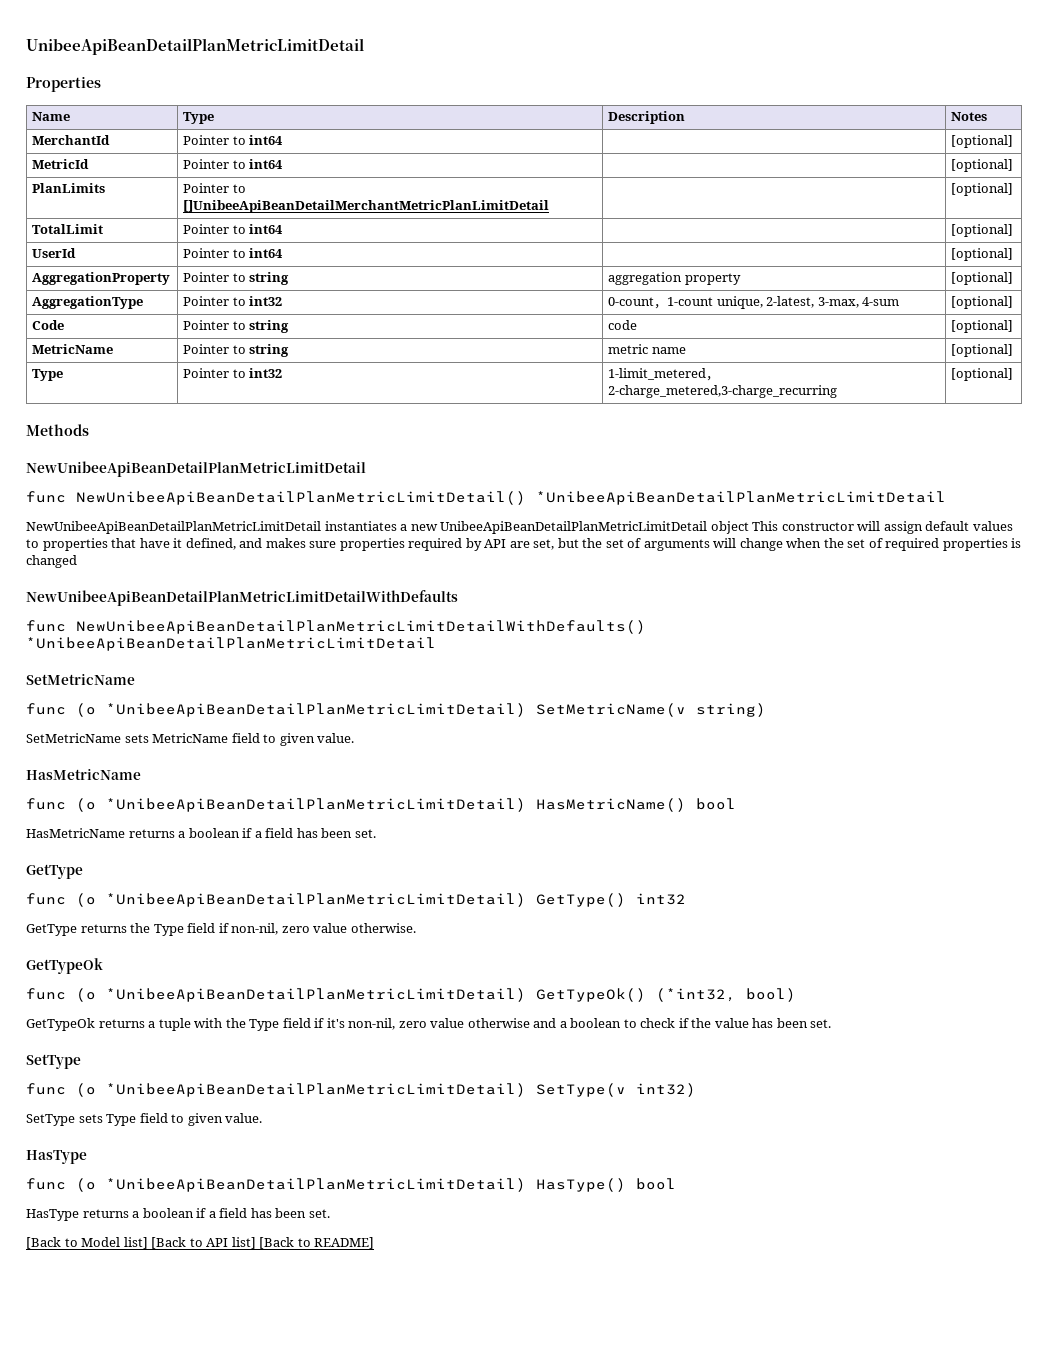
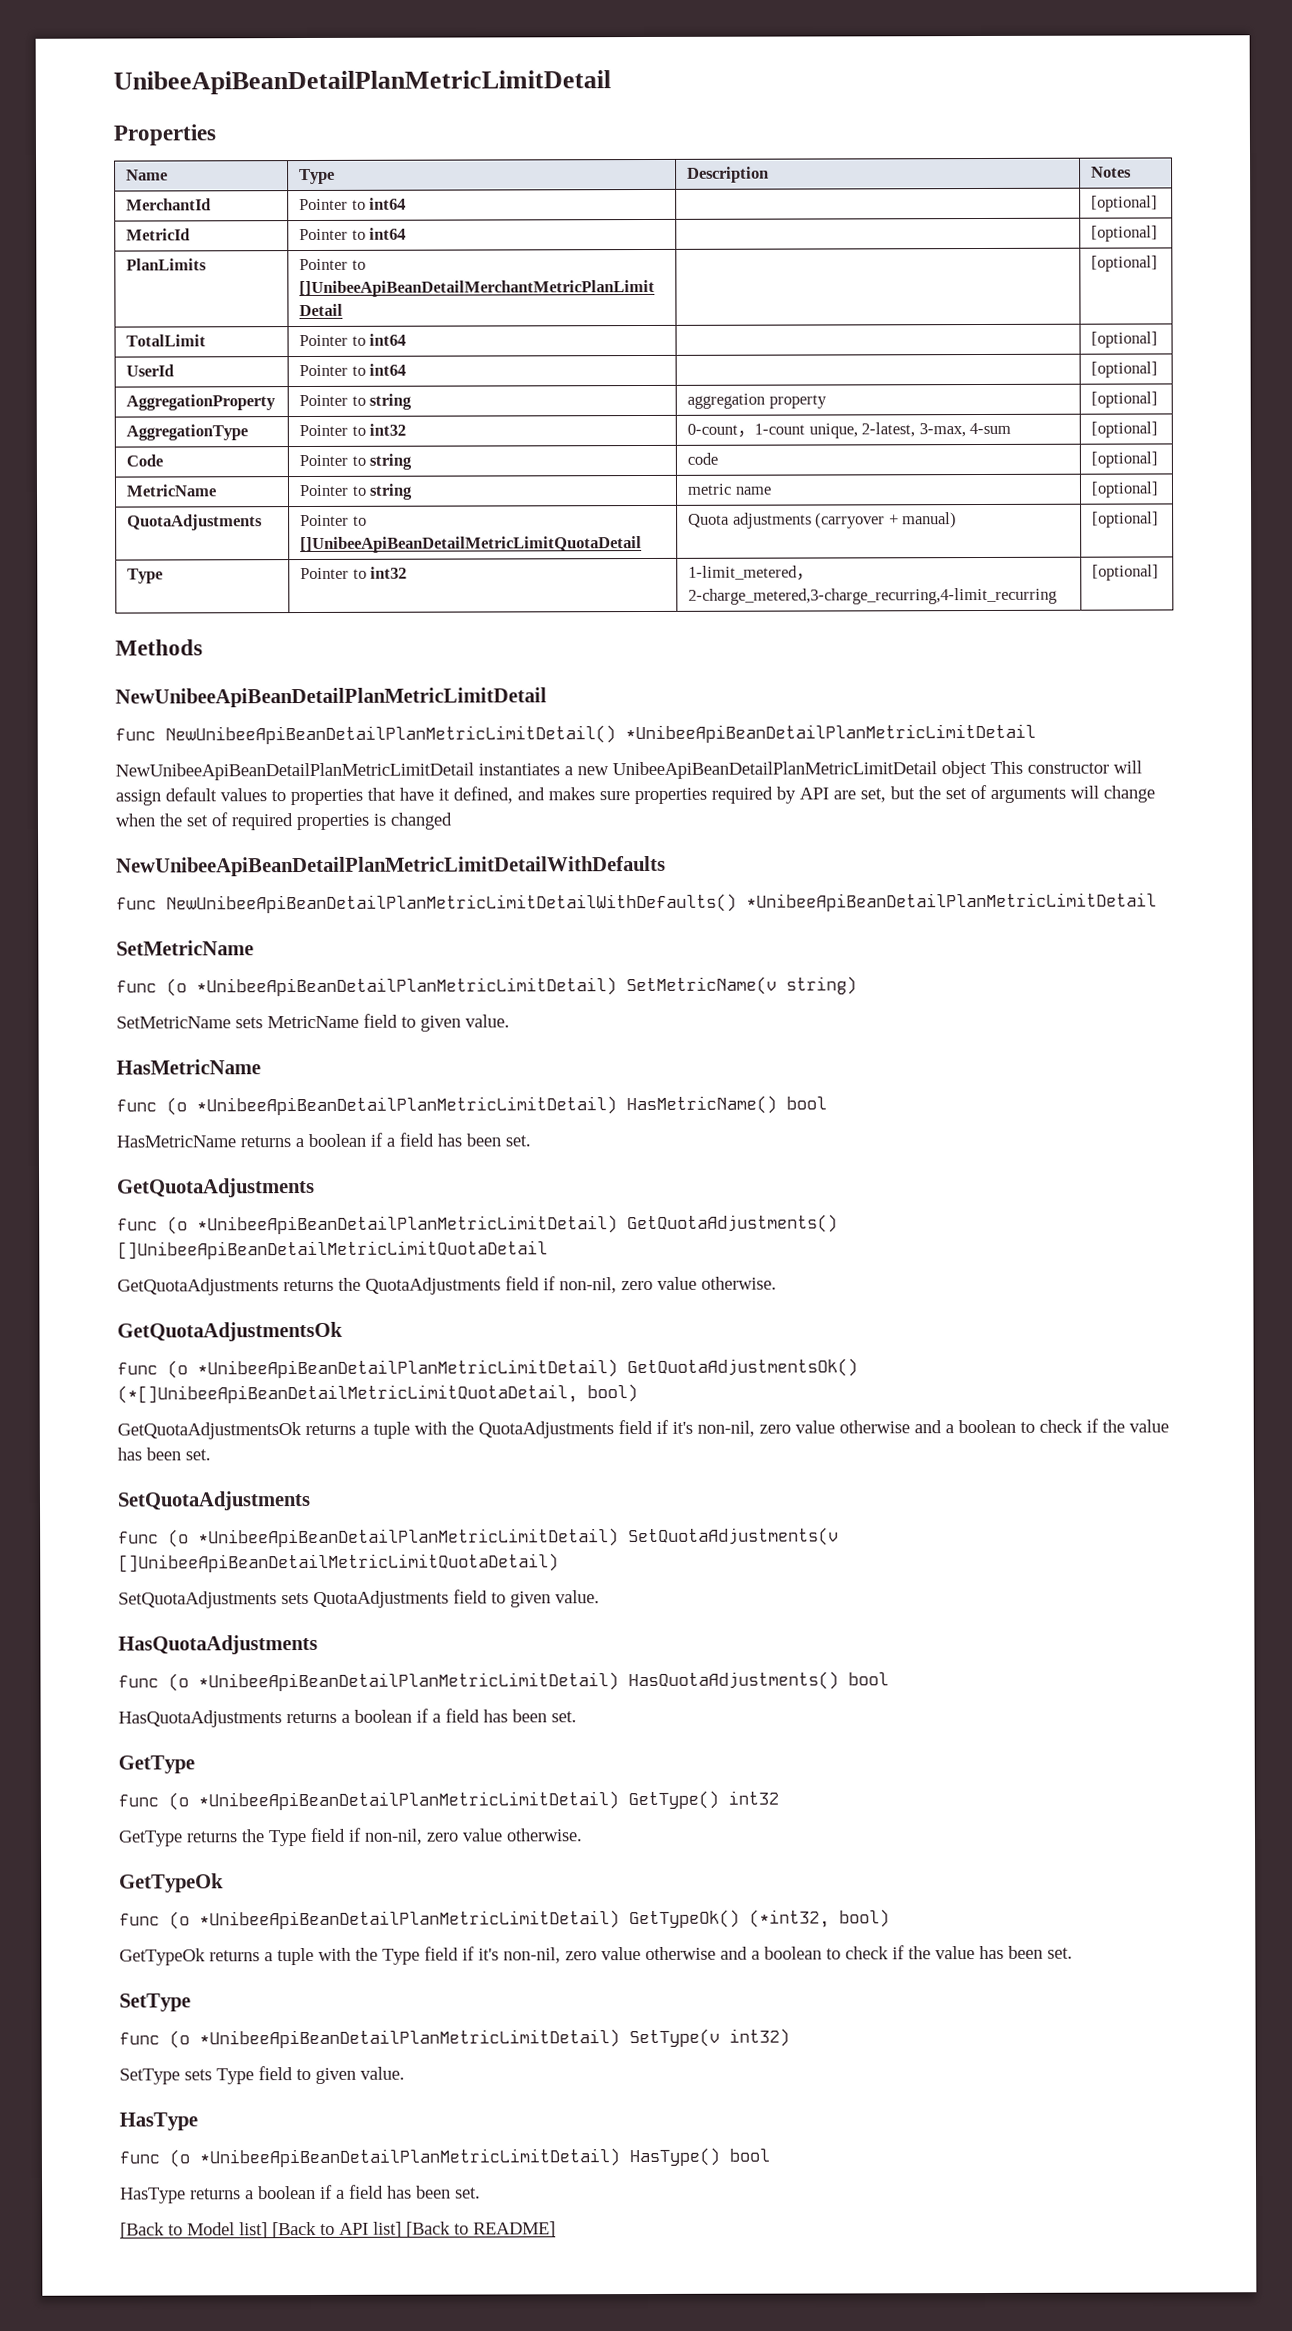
(1014, 350) none -> [127,514,264,531] [300,514,367,527] [300,536,643,554] [688,512,958,529] [1092,511,1160,528] // QuotaAdjustments | Pointer to []UnibeeApiBeanDetailMetricLimitQuotaDetail | Quota adjustments (carryover + manual) | [optional]
[608,385,838,398] 2-charge_metered,3-charge_recurring -> [688,587,1058,605] 2-charge_metered,3-charge_recurring,4-limit_recurring
(376, 833) none -> [117,1177,315,1198] [117,1214,838,1235] [117,1240,548,1260] [117,1276,777,1296] [117,1321,343,1342] [117,1358,858,1379] [117,1384,638,1404] [117,1418,1169,1440] [117,1447,211,1461] [117,1490,311,1511] [118,1527,839,1548] [118,1553,559,1573] [118,1589,600,1609] [118,1634,318,1655] [118,1671,889,1692] [118,1708,577,1728] // GetQuotaAdjustments // func (o *UnibeeApiBeanDetailPlanMetricLimitDetail) GetQuotaAdjustments() []UnibeeApiBeanDetailMetricLimitQuotaDetail // GetQuotaAdjustments returns the QuotaAdjustments field if non-nil, zero value otherwise. // GetQuotaAdjustmentsOk // func (o *UnibeeApiBeanDetailPlanMetricLimitDetail) GetQuotaAdjustmentsOk() (*[]UnibeeApiBeanDetailMetricLimitQuotaDetail, bool) // GetQuotaAdjustmentsOk returns a tuple with the QuotaAdjustments field if it's non-nil, zero value otherwise and a boolean to check if the value has been set. // SetQuotaAdjustments // func (o *UnibeeApiBeanDetailPlanMetricLimitDetail) SetQuotaAdjustments(v []UnibeeApiBeanDetailMetricLimitQuotaDetail) // SetQuotaAdjustments sets QuotaAdjustments field to given value. // HasQuotaAdjustments // func (o *UnibeeApiBeanDetailPlanMetricLimitDetail) HasQuotaAdjustments() bool // HasQuotaAdjustments returns a boolean if a field has been set.

